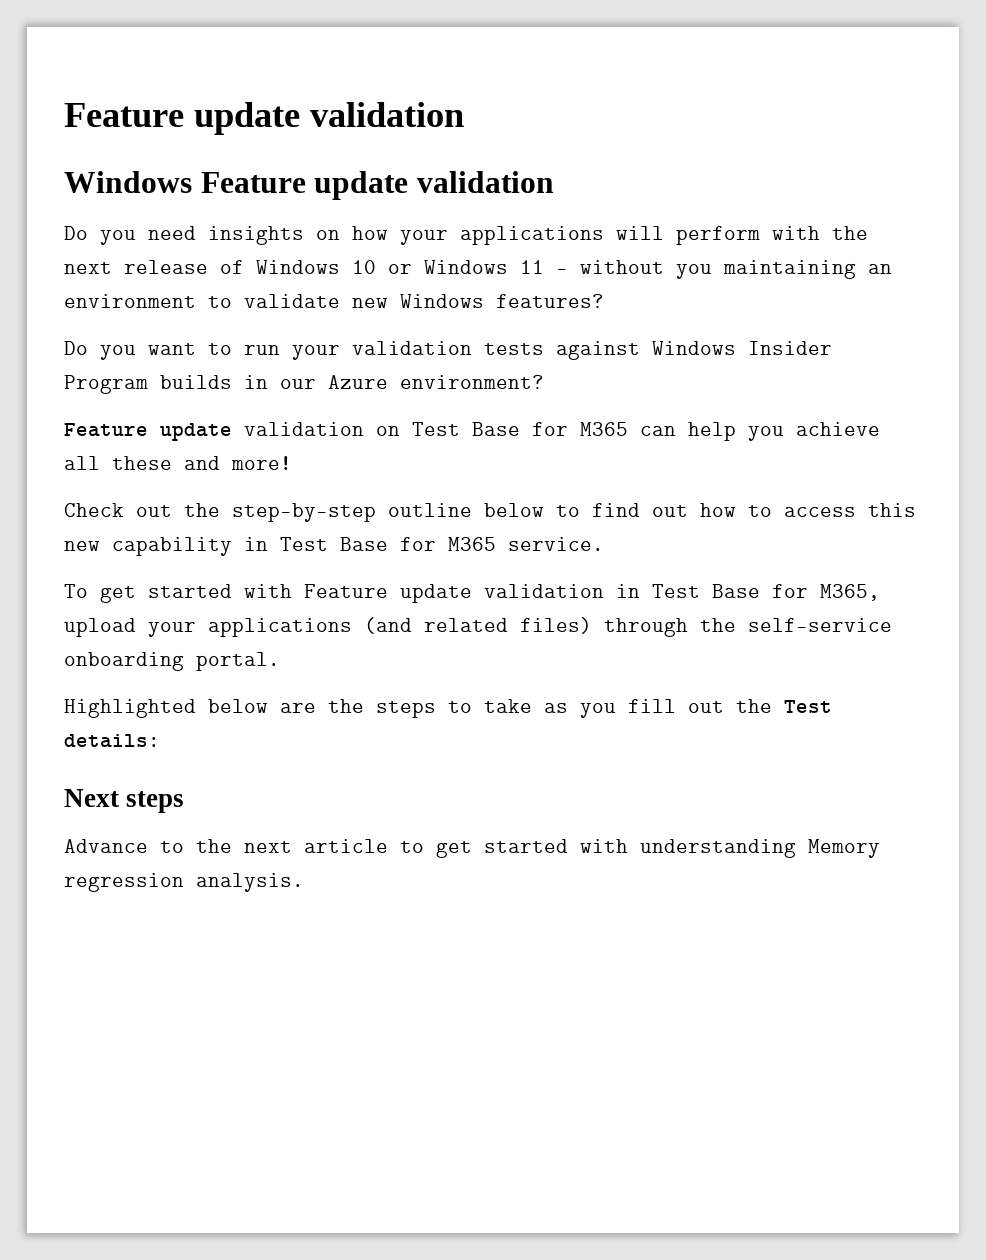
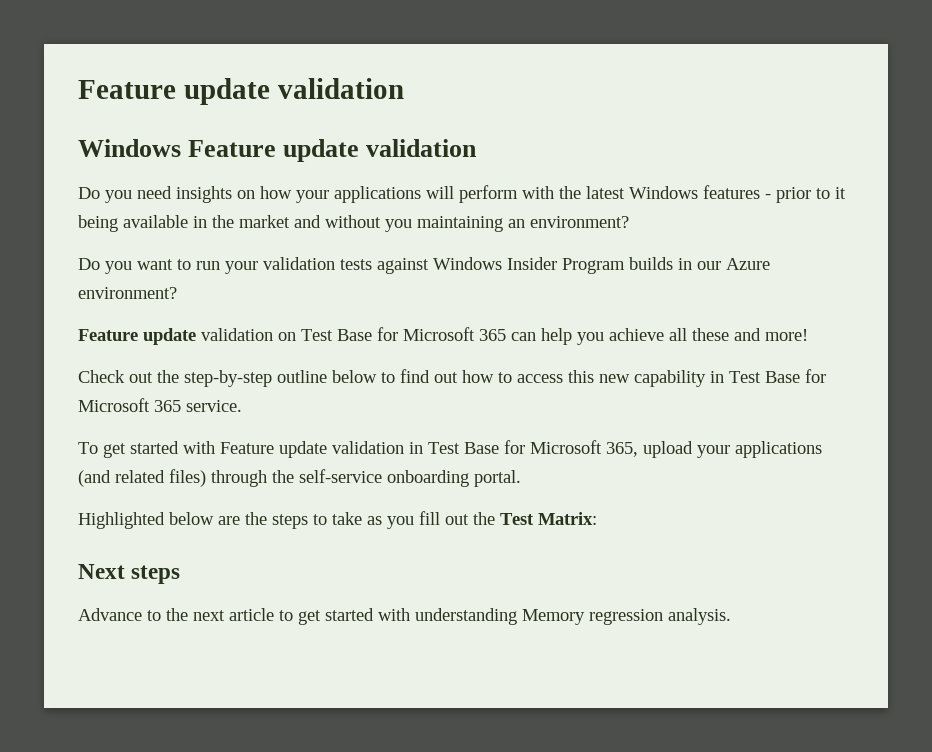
[64,260,892,279] [64,294,604,309] next release of Windows 10 or Windows 11 - without you maintaining an environment to validate new Windows features? -> [586,185,846,203] [78,215,629,232] latest Windows features - prior to it being available in the market and without you maintaining an environment?
[580,422,628,436] M365 -> [403,327,506,341] Microsoft 365
[448,537,496,551] M365 -> [78,398,181,412] Microsoft 365
[820,584,880,601] M365, -> [530,440,638,457] Microsoft 365,
[64,734,160,748] details: -> [538,512,597,525] Matrix:

